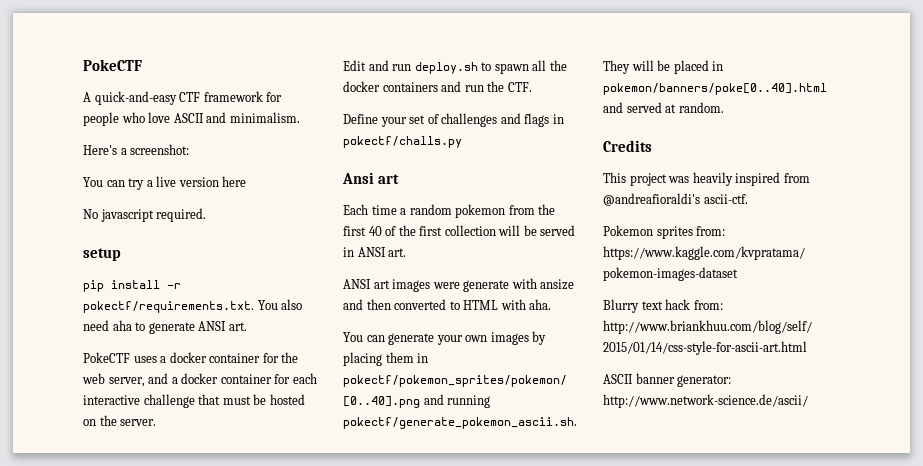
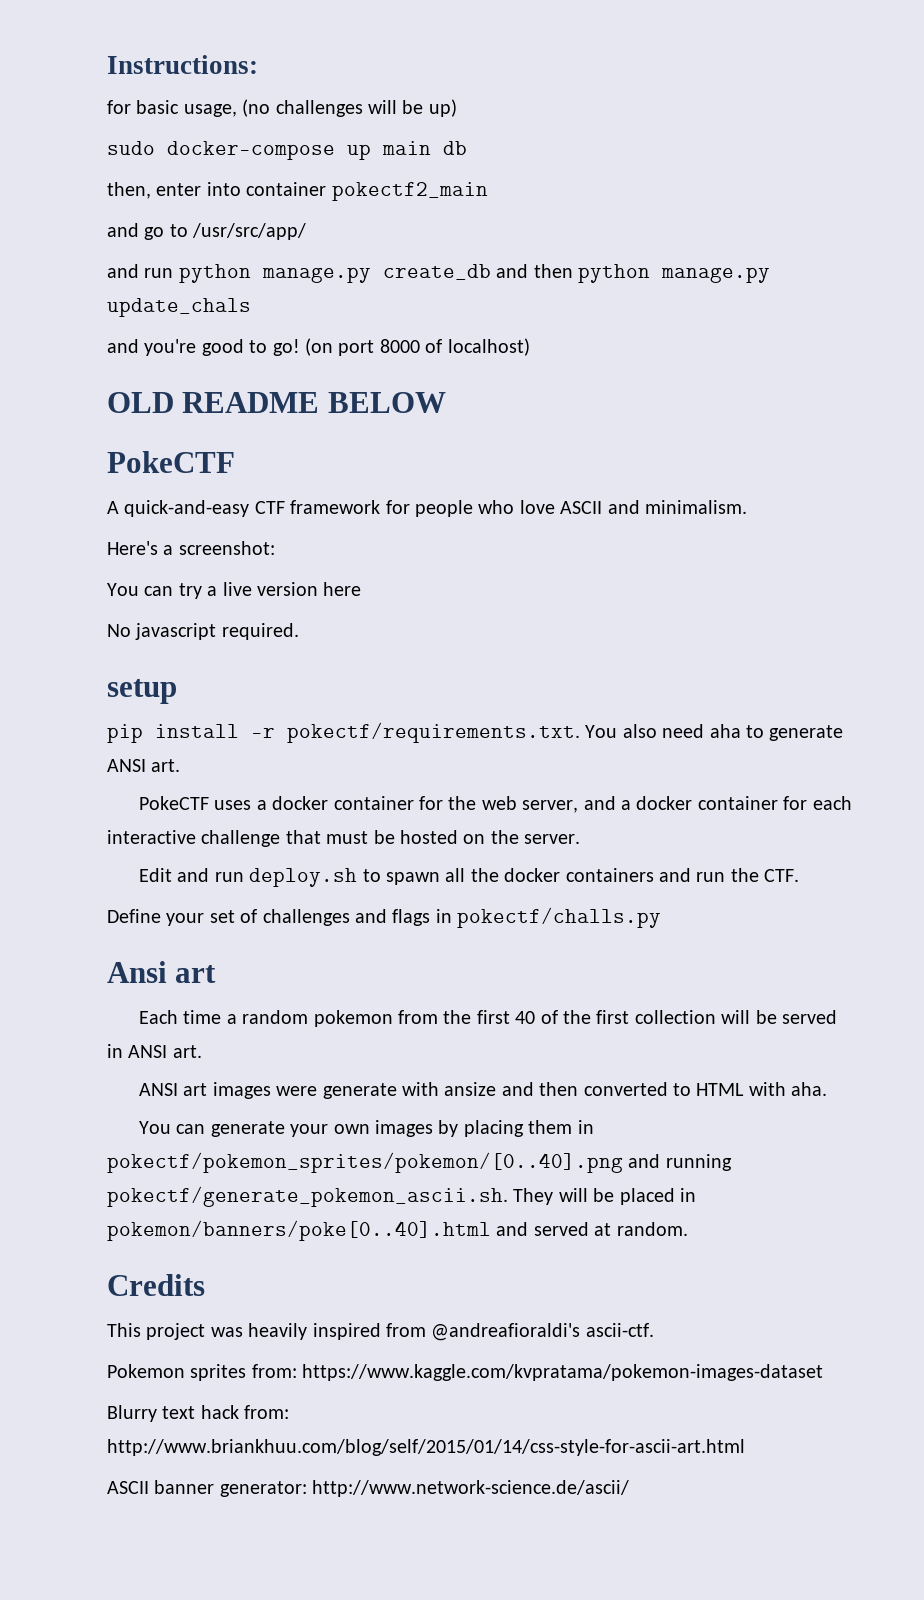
(83, 65) none -> [107,55,258,74] [107,99,457,117] [107,141,467,160] [107,182,488,201] [107,223,307,240] [107,264,770,283] [107,298,251,317] [107,338,530,356] [107,392,446,413] Instructions: // for basic usage, (no challenges will be up) // sudo docker-compose up main db // then, enter into container pokectf2_main // and go to /usr/src/app/ // and run python manage.py create_db and then python manage.py update_chals // and you're good to go! (on port 8000 of localhost) // OLD README BELOW //

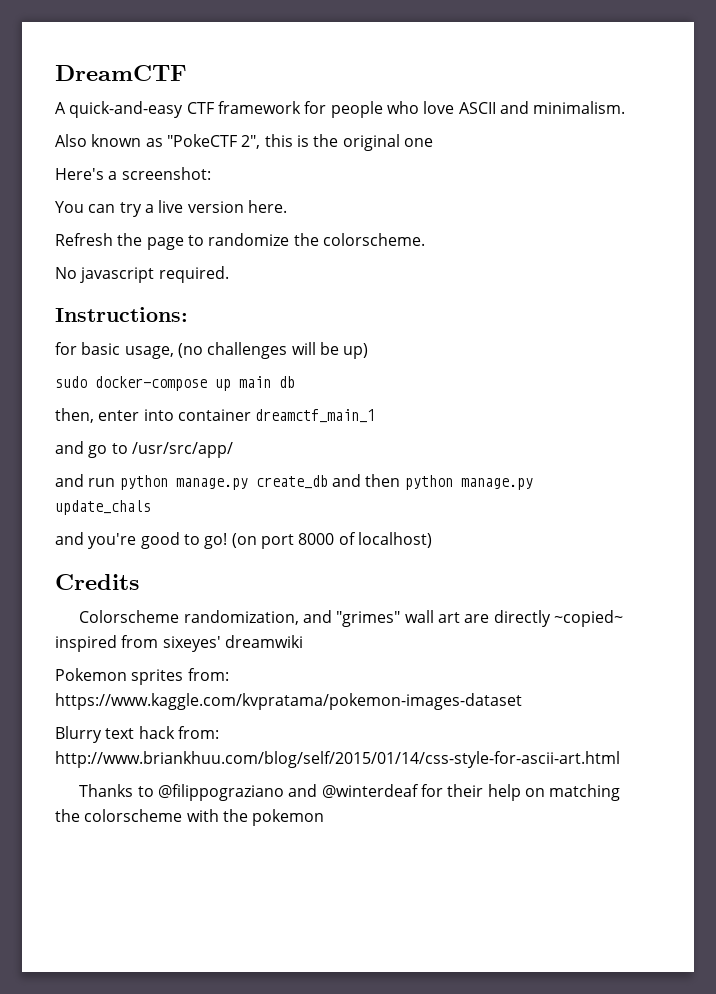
(107, 64) none -> [55,65,187,81] [55,101,626,118] [55,134,433,151] [55,167,211,180] [55,200,287,217] [55,233,425,250] [55,266,229,283] DreamCTF // A quick-and-easy CTF framework for people who love ASCII and minimalism. // Also known as "PokeCTF 2", this is the original one // Here's a screenshot: // You can try a live version here. // Refresh the page to randomize the colorscheme. // No javascript required. //
[331,182,488,201] pokectf2_main -> [255,409,376,423] dreamctf_main_1
[107,392,446,413] [107,451,235,473] [107,500,747,517] [107,541,275,555] [107,582,362,599] [107,623,299,640] [107,679,177,704] [107,722,844,743] [107,759,181,772] [138,796,852,813] [107,830,581,847] [138,868,800,887] [107,907,662,928] [107,961,217,983] [138,1010,837,1027] [107,1044,202,1058] [138,1082,828,1099] [138,1120,594,1137] [107,1152,732,1173] [107,1186,696,1207] [107,1220,688,1241] [107,1274,205,1296] [107,1323,654,1341] OLD README BELOW // PokeCTF // A quick-and-easy CTF framework for people who love ASCII and minimalism. // Here's a screenshot: // You can try a live version here // No javascript required. // setup // pip install -r pokectf/requirements.txt. You also need aha to generate ANSI art. // PokeCTF uses a docker container for the web server, and a docker container for each interactive challenge that must be hosted on the server. // Edit and run deploy.sh to spawn all the docker containers and run the CTF. // Define your set of challenges and flags in pokectf/challs.py // Ansi art // Each time a random pokemon from the first 40 of the first collection will be served in ANSI art. // ANSI art images were generate with ansize and then converted to HTML with aha. // You can generate your own images by placing them in pokectf/pokemon_sprites/pokemon/[0..40].png and running pokectf/generate_pokemon_ascii.sh. They will be placed in pokemon/banners/poke[0..40].html and served at random. // Credits // This project was heavily inspired from @andreafioraldi's ascii-ctf. -> [55,574,139,590] [79,610,623,627] [55,635,303,652] Credits // Colorscheme randomization, and "grimes" wall art are directly ~copied~ inspired from sixeyes' dreamwiki
[107,1480,630,1497] ASCII banner generator: http://www.network-science.de/ascii/ -> [79,784,621,801] [55,809,325,826] Thanks to @filippograziano and @winterdeaf for their help on matching the colorscheme with the pokemon

